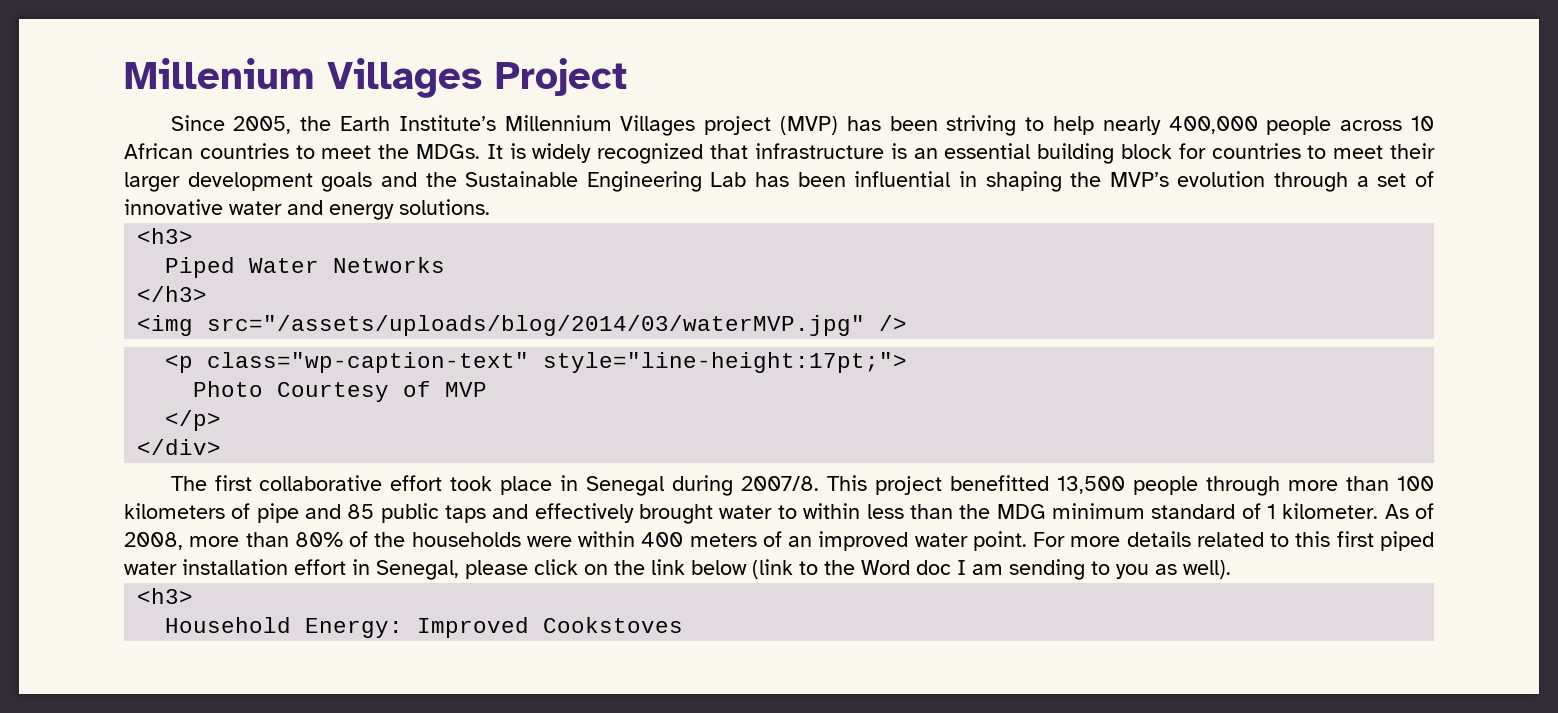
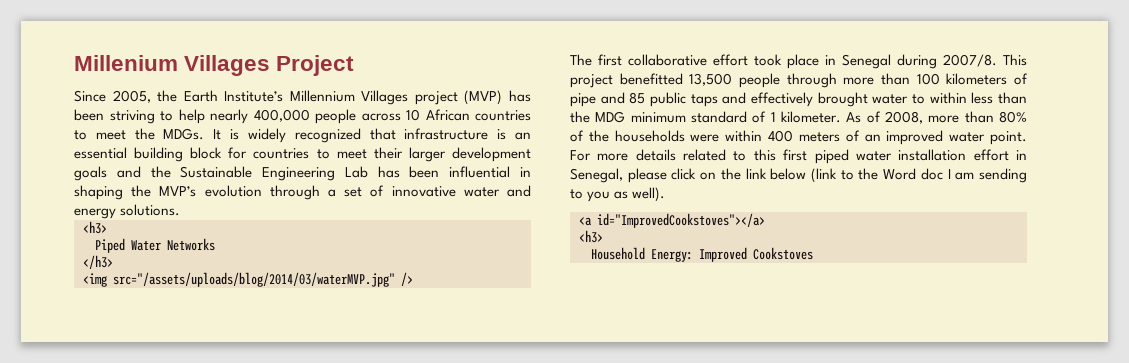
[165,352,908,373] [193,381,488,402] [165,410,222,431] [137,439,222,455] // <p class="wp-caption-text" style="line-height:17pt;"> // Photo Courtesy of MVP // </p> // </div> -> (413, 279) none
(1231, 569) none -> [579,213,765,228] // <a id="ImprovedCookstoves"></a>

